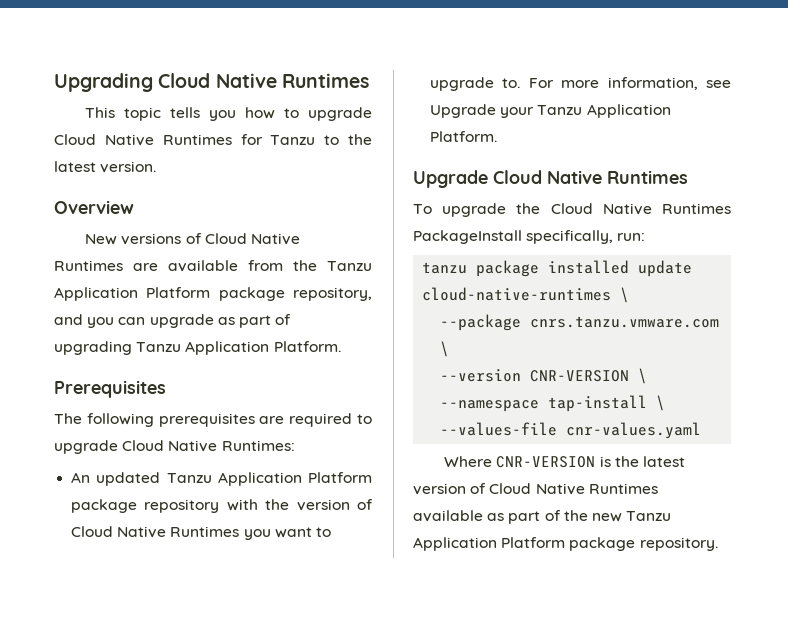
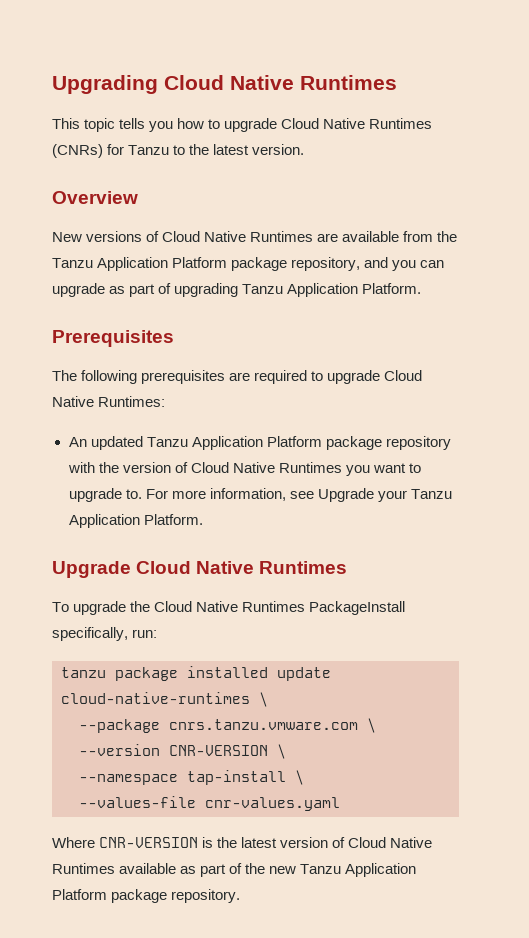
(232, 139) none -> [52,144,103,158] (CNRs)

